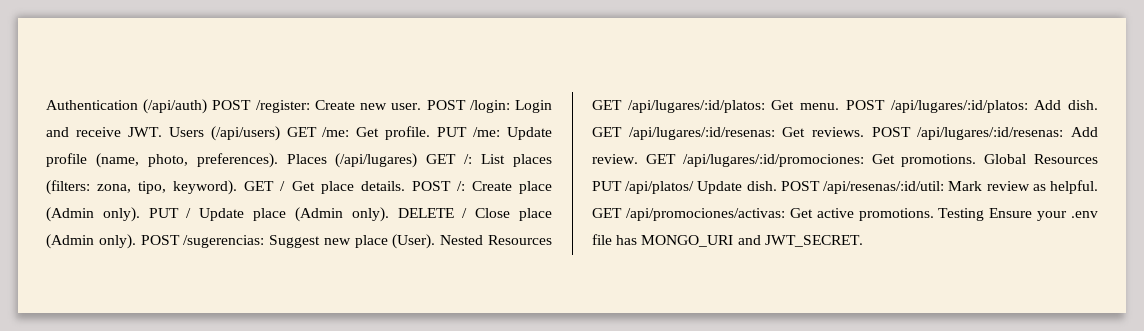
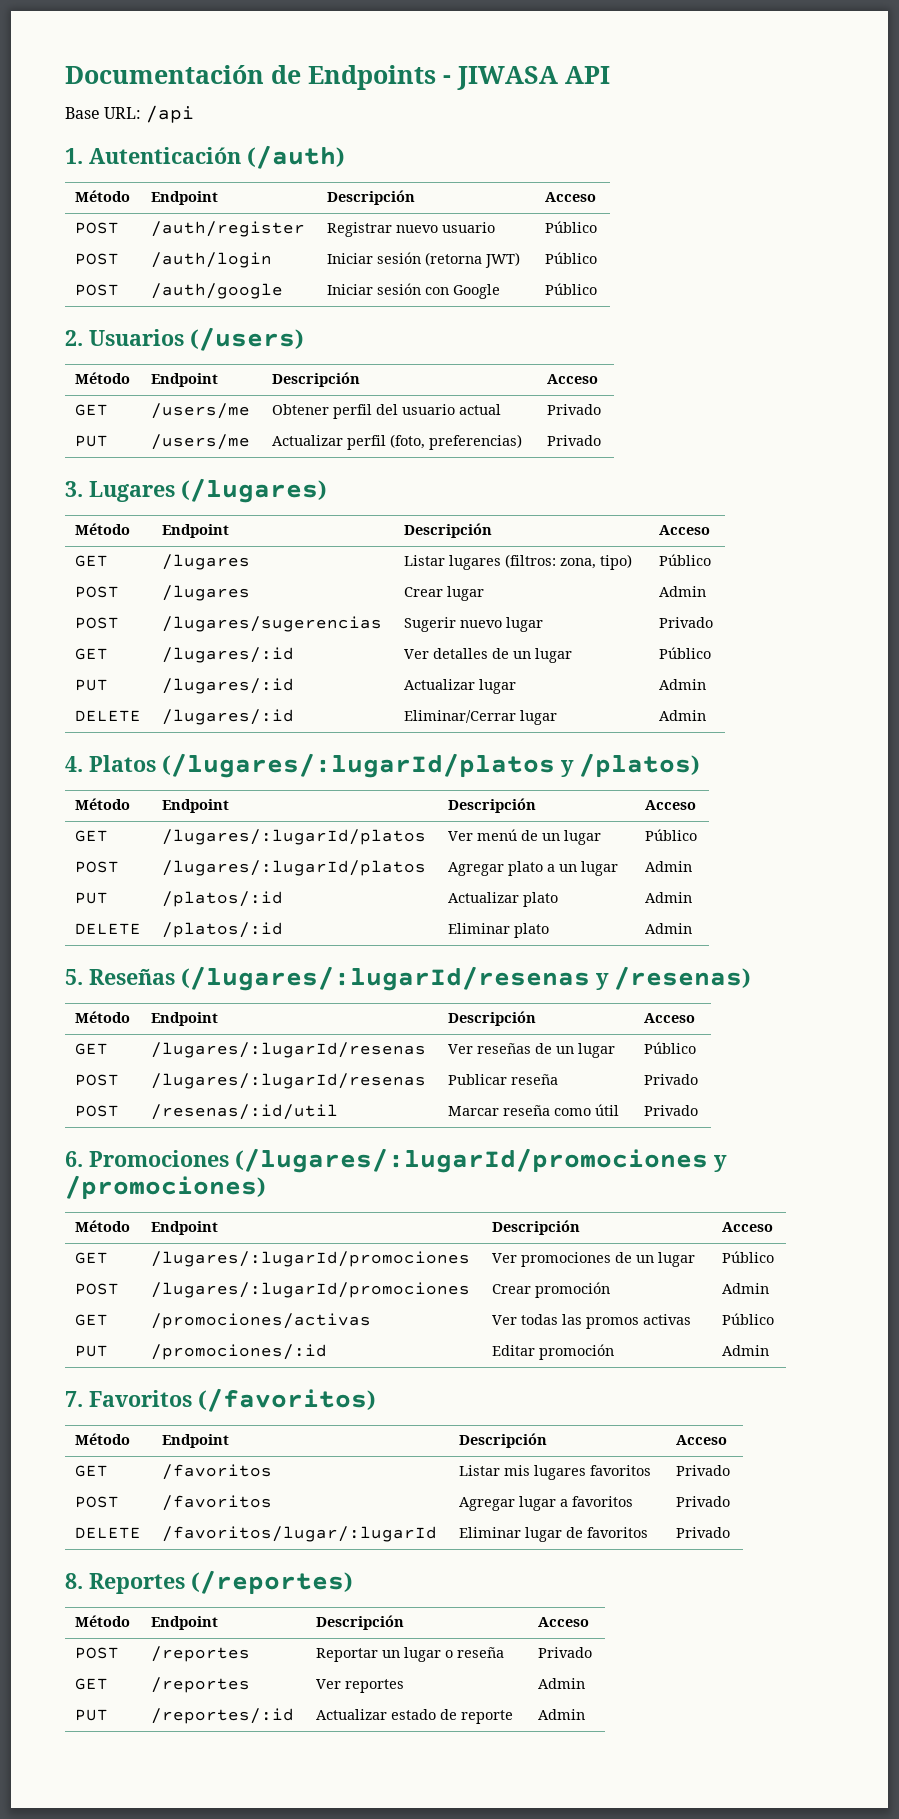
[46,99,552,114] [46,126,553,141] [46,153,553,168] [46,180,552,195] [46,207,552,222] [46,234,552,249] [592,100,1098,113] [592,127,1098,140] [592,154,1098,167] [592,180,1098,194] [592,208,1098,221] [592,234,863,247] Authentication (/api/auth) POST /register: Create new user. POST /login: Login and receive JWT. Users (/api/users) GET /me: Get profile. PUT /me: Update profile (name, photo, preferences). Places (/api/lugares) GET /: List places (filters: zona, tipo, keyword). GET / Get place details. POST /: Create place (Admin only). PUT / Update place (Admin only). DELETE / Close place (Admin only). POST /sugerencias: Suggest new place (User). Nested Resources GET /api/lugares/:id/platos: Get menu. POST /api/lugares/:id/platos: Add dish. GET /api/lugares/:id/resenas: Get reviews. POST /api/lugares/:id/resenas: Add review. GET /api/lugares/:id/promociones: Get promotions. Global Resources PUT /api/platos/ Update dish. POST /api/resenas/:id/util: Mark review as helpful. GET /api/promociones/activas: Get active promotions. Testing Ensure your .env file has MONGO_URI and JWT_SECRET. -> [65,65,610,90] [65,105,194,123] [65,145,345,169] [75,190,131,202] [151,191,219,205] [327,190,416,205] [545,192,597,202] [75,222,120,234] [151,221,306,237] [327,222,496,237] [545,221,598,233] [75,253,120,265] [151,252,273,268] [327,252,521,268] [545,252,598,264] [75,284,120,296] [151,283,284,299] [327,283,501,299] [545,283,598,295] [65,327,304,351] [75,372,131,384] [151,373,219,387] [272,372,361,387] [547,374,599,384] [75,404,109,416] [151,403,251,419] [272,404,502,419] [547,404,602,415] [75,435,109,447] [151,434,251,450] [272,434,523,450] [547,435,602,446] [65,478,327,503] [75,523,131,535] [162,524,230,538] [404,523,493,538] [659,525,711,535] [75,555,109,567] [162,554,251,570] [404,554,633,570] [659,554,712,566] [75,586,120,598] [162,585,251,601] [404,586,485,601] [659,586,707,597] [75,617,120,629] [162,616,383,632] [404,617,544,632] [659,617,714,628] [75,648,109,660] [162,647,295,663] [404,648,573,663] [659,647,712,659] [75,679,109,691] [162,678,295,694] [404,679,517,694] [659,679,707,690] [75,710,142,722] [162,709,295,725] [404,710,558,725] [659,710,707,721] [65,753,700,778] [75,798,131,810] [162,799,230,813] [448,798,537,813] [645,800,697,810] [75,830,109,842] [162,829,427,845] [448,829,602,845] [645,829,698,841] [75,861,120,873] [162,860,427,876] [448,861,619,876] [645,861,693,872] [75,892,109,904] [162,891,284,907] [448,892,559,907] [645,892,693,903] [75,923,142,935] [162,922,284,938] [448,923,550,938] [645,923,693,934] [65,966,751,991] [75,1011,131,1023] [151,1012,219,1026] [448,1011,537,1026] [644,1013,696,1023] [75,1043,109,1055] [151,1042,427,1058] [448,1043,616,1058] [644,1042,697,1054] [75,1074,120,1086] [151,1073,427,1089] [448,1074,559,1085] [644,1074,699,1085] [75,1105,120,1117] [151,1104,339,1120] [448,1104,620,1116] [644,1105,699,1116] [65,1148,727,1173] [65,1175,266,1200] [75,1220,131,1232] [151,1221,219,1235] [492,1220,581,1235] [722,1222,774,1232] [75,1252,109,1264] [151,1251,471,1267] [492,1252,696,1267] [722,1251,775,1263] [75,1283,120,1295] [151,1282,471,1298] [492,1282,611,1298] [722,1283,770,1294] [75,1314,109,1326] [151,1313,372,1329] [492,1314,692,1329] [722,1313,775,1325] [75,1345,109,1357] [151,1344,328,1360] [492,1344,615,1360] [722,1345,770,1356] [65,1388,376,1412] [75,1433,131,1445] [162,1434,230,1448] [459,1433,548,1448] [676,1435,728,1445] [75,1465,109,1477] [162,1464,273,1480] [459,1465,652,1480] [676,1465,731,1476] [75,1496,120,1508] [162,1495,273,1511] [459,1496,634,1511] [676,1496,731,1507] [75,1527,142,1539] [162,1526,438,1542] [459,1527,649,1542] [676,1527,731,1538] [65,1570,353,1595] [75,1615,131,1627] [151,1616,219,1630] [316,1615,405,1630] [538,1617,590,1627] [75,1647,120,1659] [151,1646,251,1662] [316,1647,505,1662] [538,1647,593,1658] [75,1678,109,1690] [151,1677,251,1693] [316,1679,405,1693] [538,1678,586,1689] [75,1709,109,1721] [151,1708,295,1724] [316,1709,514,1724] [538,1709,586,1720] Documentación de Endpoints - JIWASA API // Base URL: /api // 1. Autenticación (/auth) // Método | Endpoint | Descripción | Acceso // POST | /auth/register | Registrar nuevo usuario | Público // POST | /auth/login | Iniciar sesión (retorna JWT) | Público // POST | /auth/google | Iniciar sesión con Google | Público // 2. Usuarios (/users) // Método | Endpoint | Descripción | Acceso // GET | /users/me | Obtener perfil del usuario actual | Privado // PUT | /users/me | Actualizar perfil (foto, preferencias) | Privado // 3. Lugares (/lugares) // Método | Endpoint | Descripción | Acceso // GET | /lugares | Listar lugares (filtros: zona, tipo) | Público // POST | /lugares | Crear lugar | Admin // POST | /lugares/sugerencias | Sugerir nuevo lugar | Privado // GET | /lugares/:id | Ver detalles de un lugar | Público // PUT | /lugares/:id | Actualizar lugar | Admin // DELETE | /lugares/:id | Eliminar/Cerrar lugar | Admin // 4. Platos (/lugares/:lugarId/platos y /platos) // Método | Endpoint | Descripción | Acceso // GET | /lugares/:lugarId/platos | Ver menú de un lugar | Público // POST | /lugares/:lugarId/platos | Agregar plato a un lugar | Admin // PUT | /platos/:id | Actualizar plato | Admin // DELETE | /platos/:id | Eliminar plato | Admin // 5. Reseñas (/lugares/:lugarId/resenas y /resenas) // Método | Endpoint | Descripción | Acceso // GET | /lugares/:lugarId/resenas | Ver reseñas de un lugar | Público // POST | /lugares/:lugarId/resenas | Publicar reseña | Privado // POST | /resenas/:id/util | Marcar reseña como útil | Privado // 6. Promociones (/lugares/:lugarId/promociones y /promociones) // Método | Endpoint | Descripción | Acceso // GET | /lugares/:lugarId/promociones | Ver promociones de un lugar | Público // POST | /lugares/:lugarId/promociones | Crear promoción | Admin // GET | /promociones/activas | Ver todas las promos activas | Público // PUT | /promociones/:id | Editar promoción | Admin // 7. Favoritos (/favoritos) // Método | Endpoint | Descripción | Acceso // GET | /favoritos | Listar mis lugares favoritos | Privado // POST | /favoritos | Agregar lugar a favoritos | Privado // DELETE | /favoritos/lugar/:lugarId | Eliminar lugar de favoritos | Privado // 8. Reportes (/reportes) // Método | Endpoint | Descripción | Acceso // POST | /reportes | Reportar un lugar o reseña | Privado // GET | /reportes | Ver reportes | Admin // PUT | /reportes/:id | Actualizar estado de reporte | Admin

